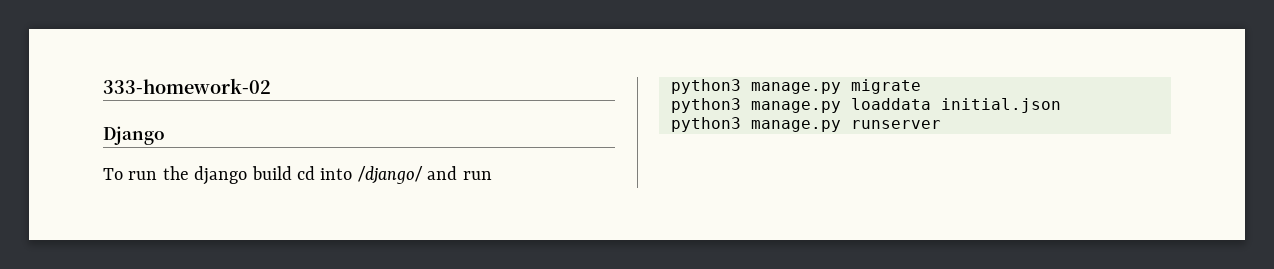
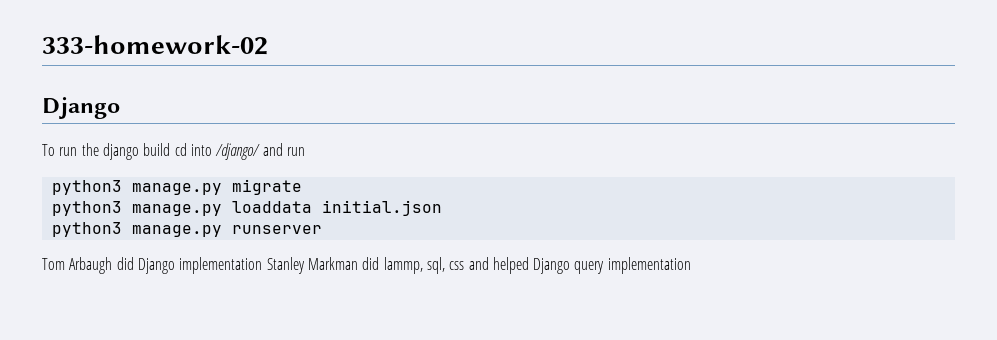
(941, 124) none -> [42,257,691,274] // Tom Arbaugh did Django implementation Stanley Markman did lammp, sql, css and helped Django query implementation

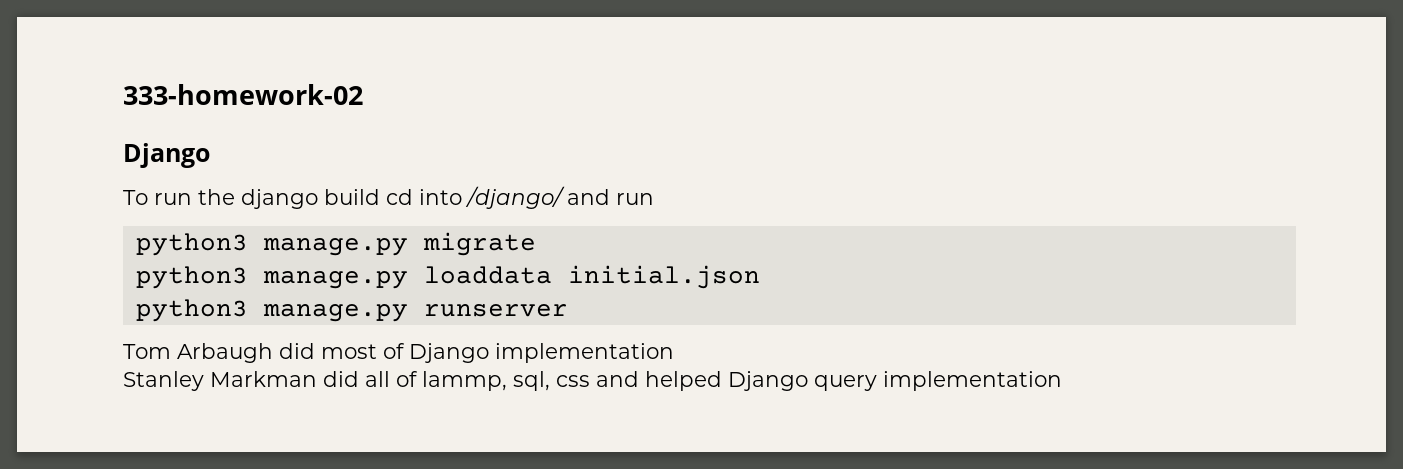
(134, 263) none -> [321,343,405,359] most of
(263, 265) none -> (674, 353) //
(380, 263) none -> [365,371,418,387] all of

